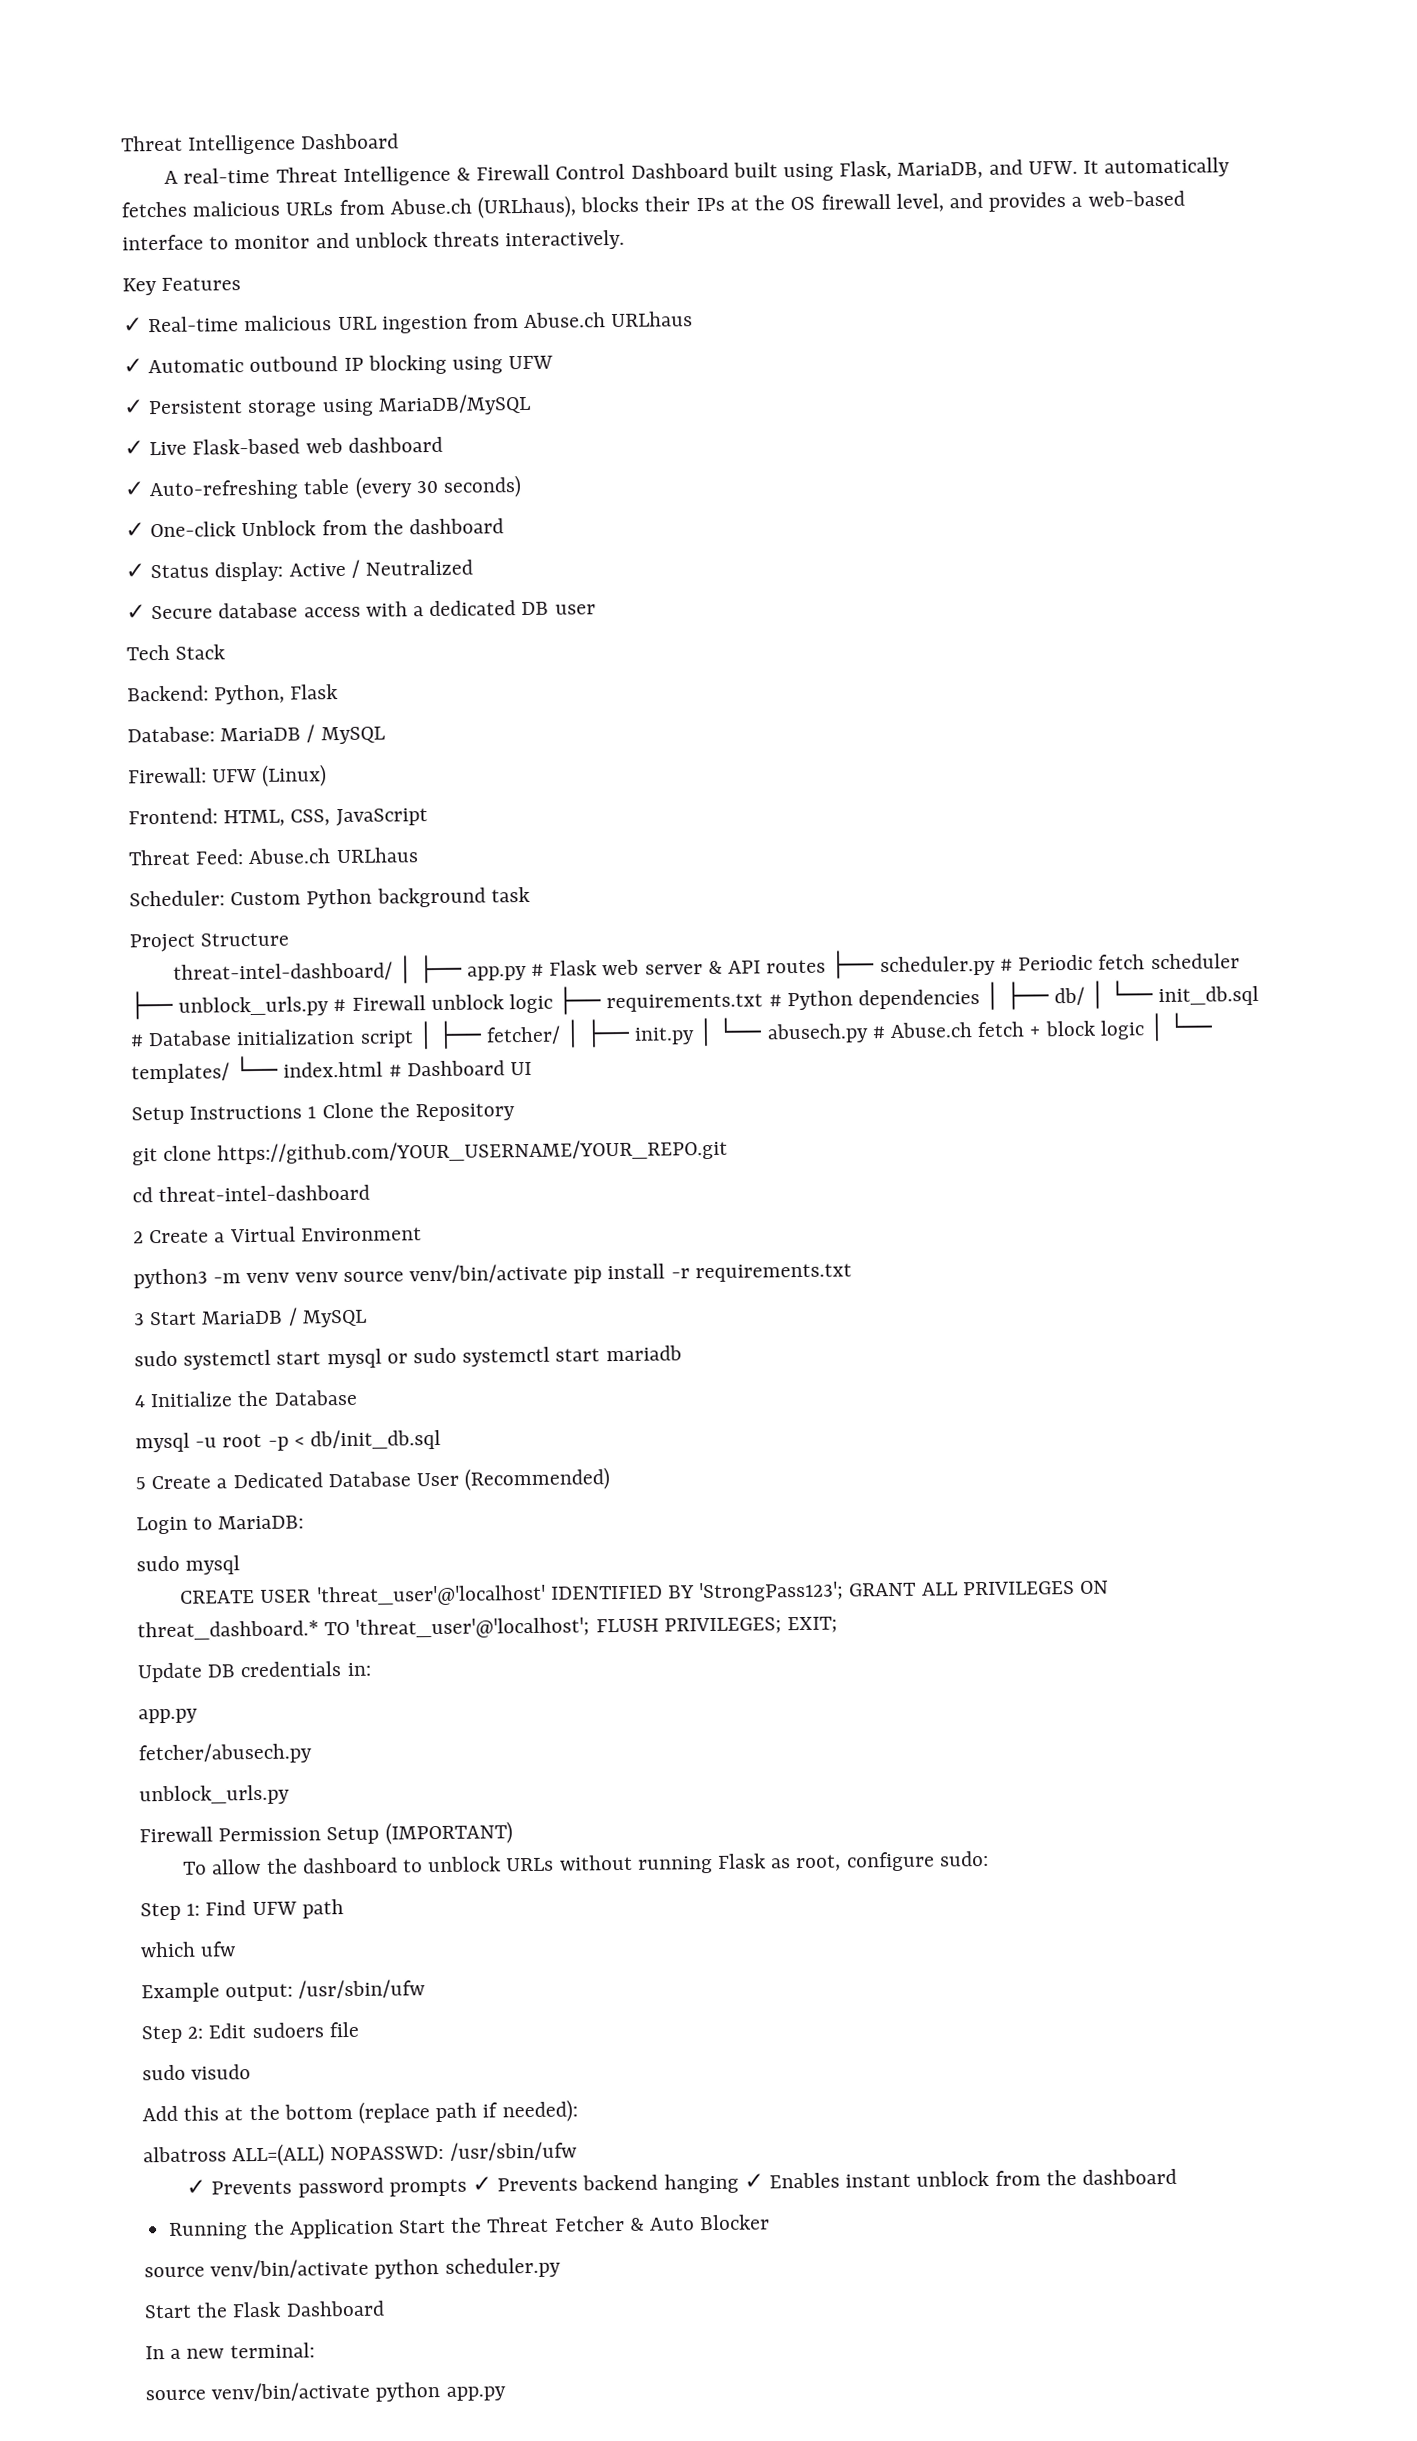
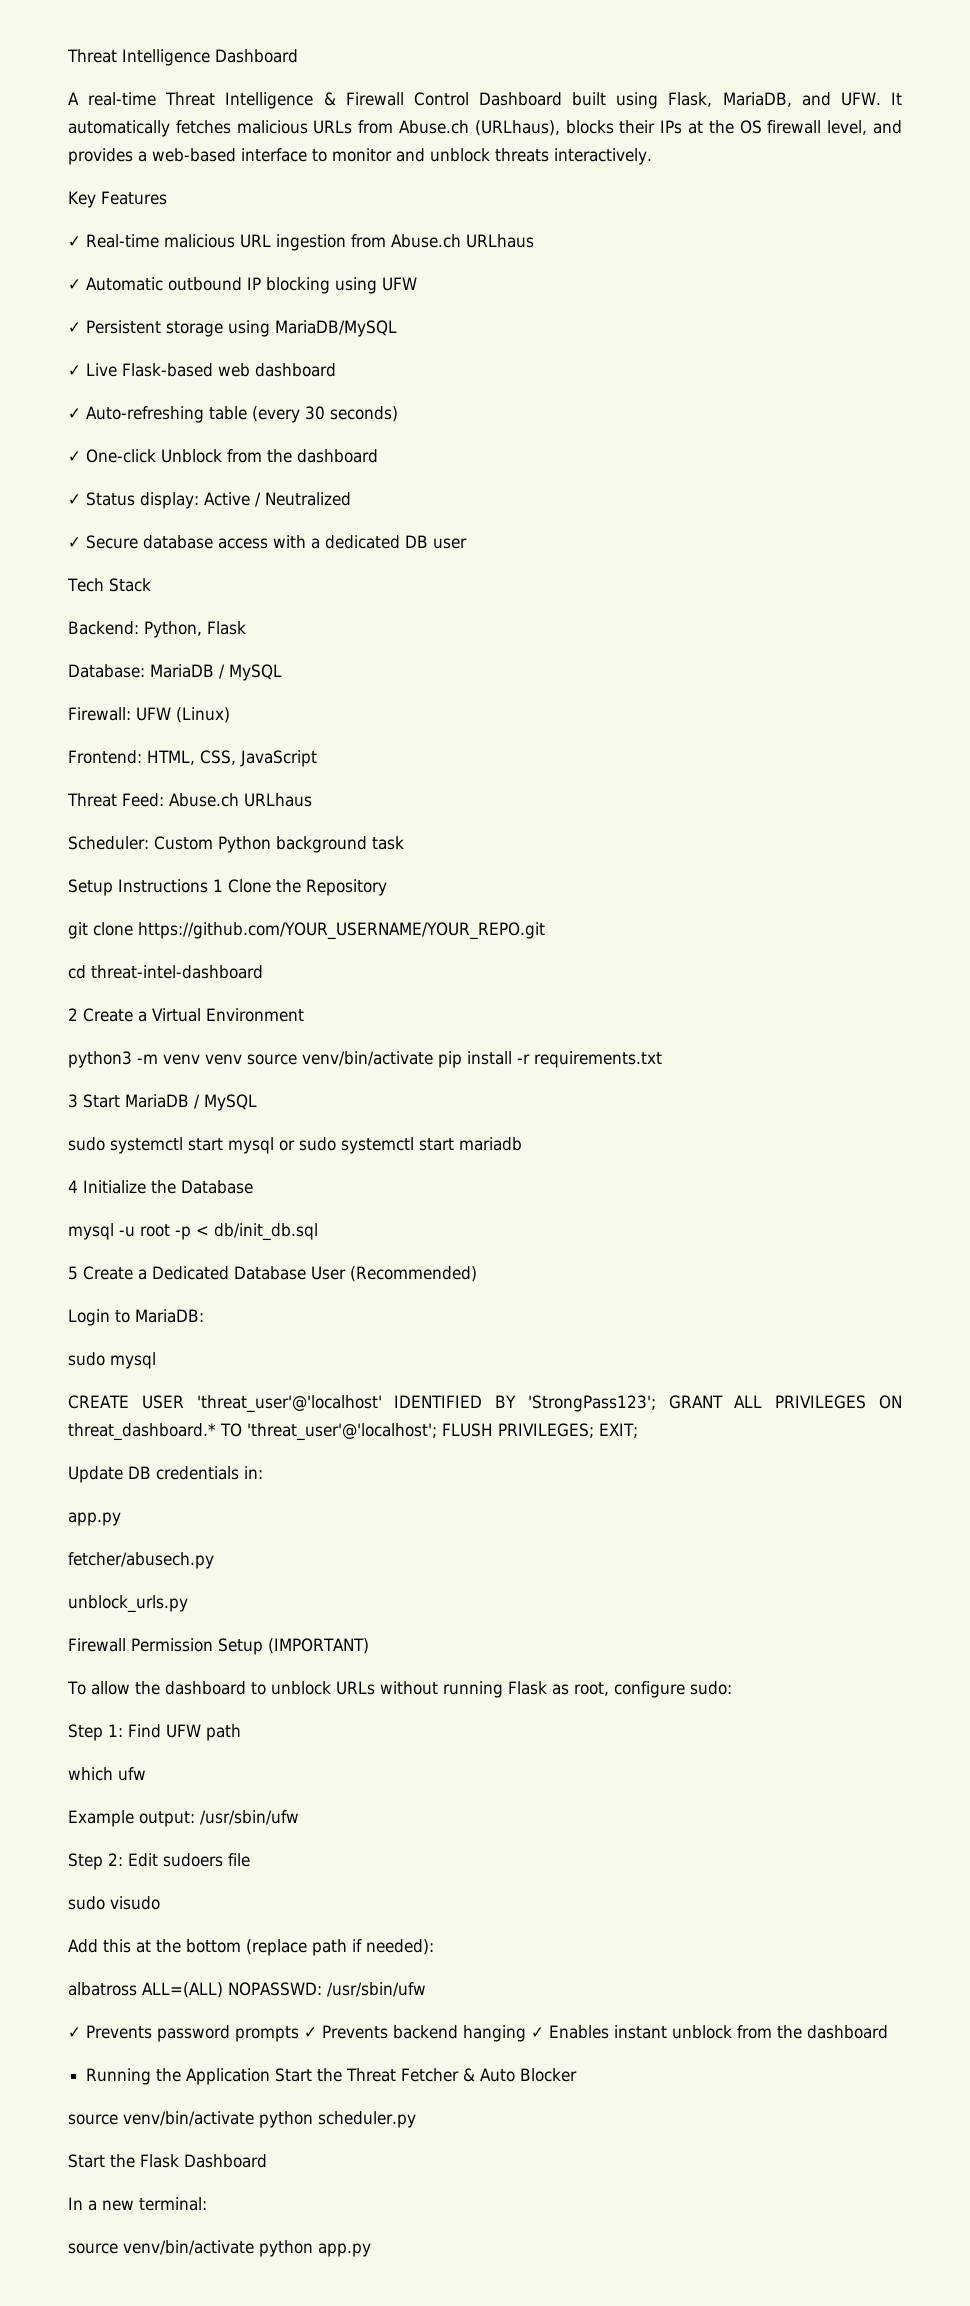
[129,932,290,953] [173,950,1240,984] [130,980,1260,1020] [130,1012,1214,1050] [131,1055,533,1084] // Project Structure // threat-intel-dashboard/ │ ├── app.py # Flask web server & API routes ├── scheduler.py # Periodic fetch scheduler ├── unblock_urls.py # Firewall unblock logic ├── requirements.txt # Python dependencies │ ├── db/ │ └── init_db.sql # Database initialization script │ ├── fetcher/ │ ├── init.py │ └── abusech.py # Abuse.ch fetch + block logic │ └── templates/ └── index.html # Dashboard UI -> (404, 843) none

